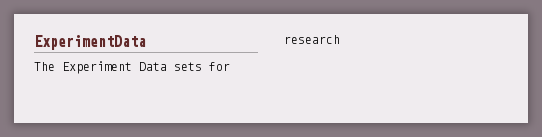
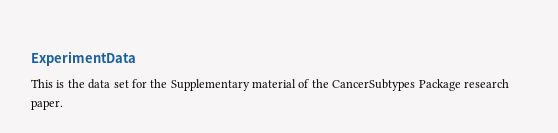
[34,61,230,74] [284,35,340,44] The Experiment Data sets for research -> [31,79,509,91] [31,100,63,110] This is the data set for the Supplementary material of the CancerSubtypes Package research paper.

